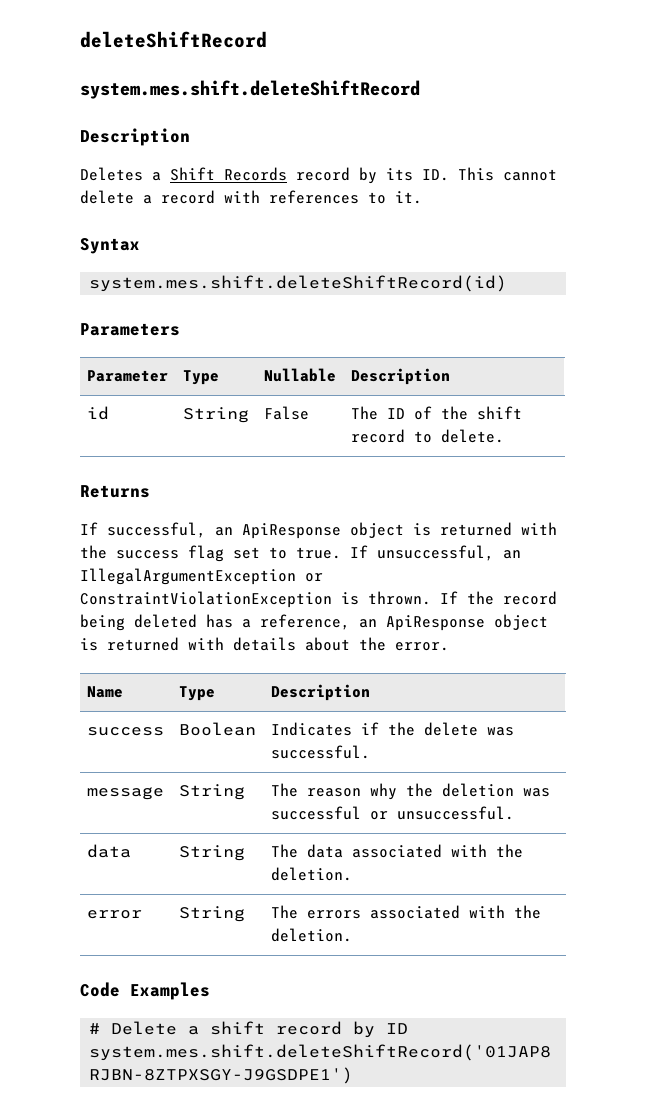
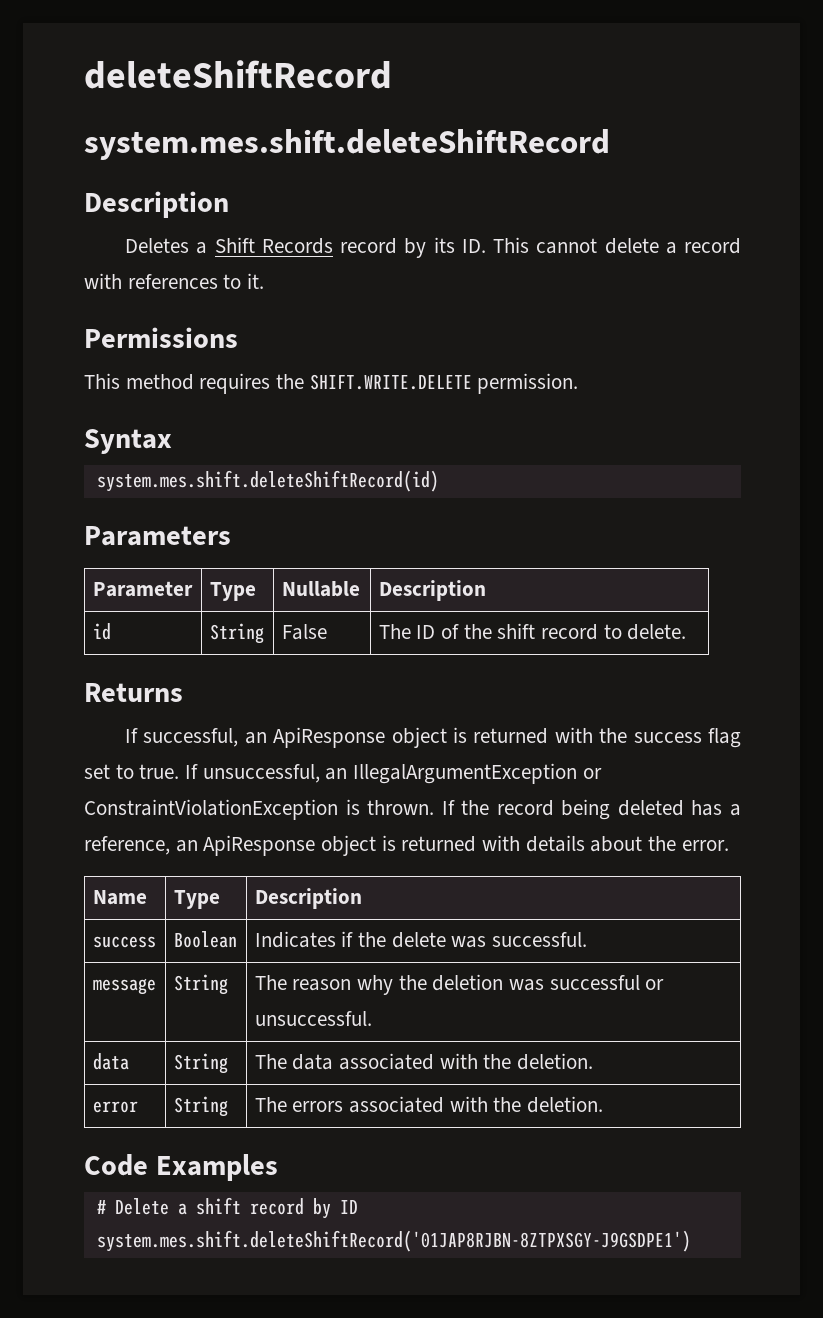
(422, 197) none -> [84,327,238,348] [84,373,579,394] // Permissions // This method requires the SHIFT.WRITE.DELETE permission.

